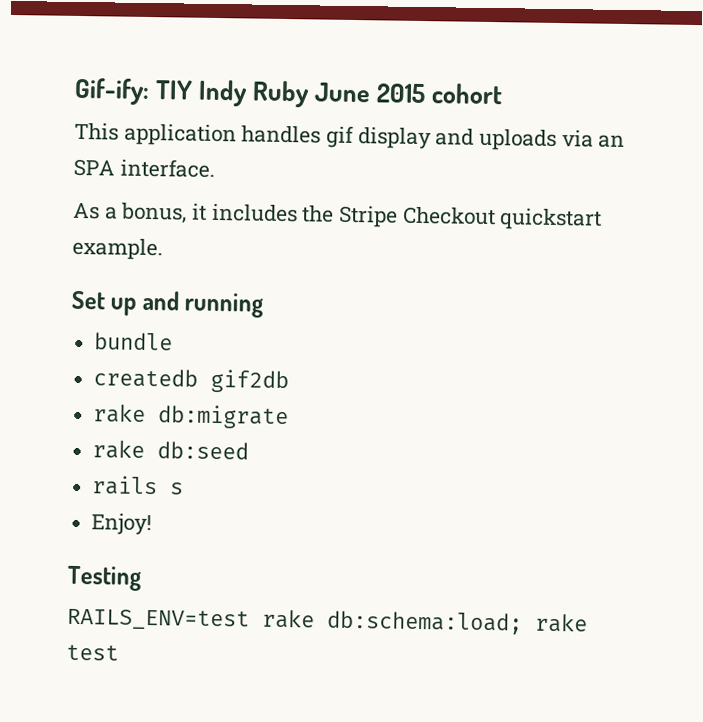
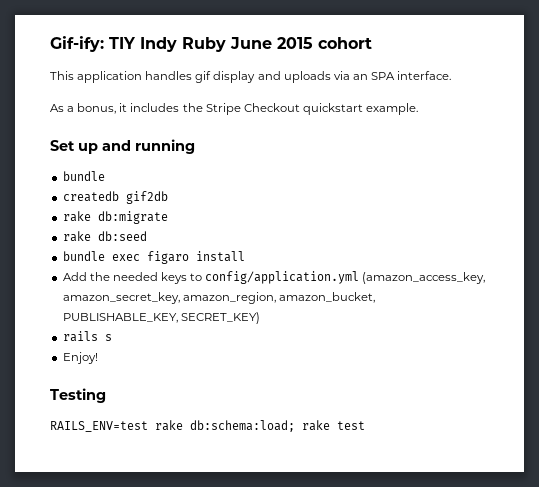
(250, 450) none -> [62,251,245,264] [62,271,486,284] [62,292,375,304] [62,312,260,324] // bundle exec figaro install // Add the needed keys to config/application.yml (amazon_access_key, amazon_secret_key, amazon_region, amazon_bucket, PUBLISHABLE_KEY, SECRET_KEY)

